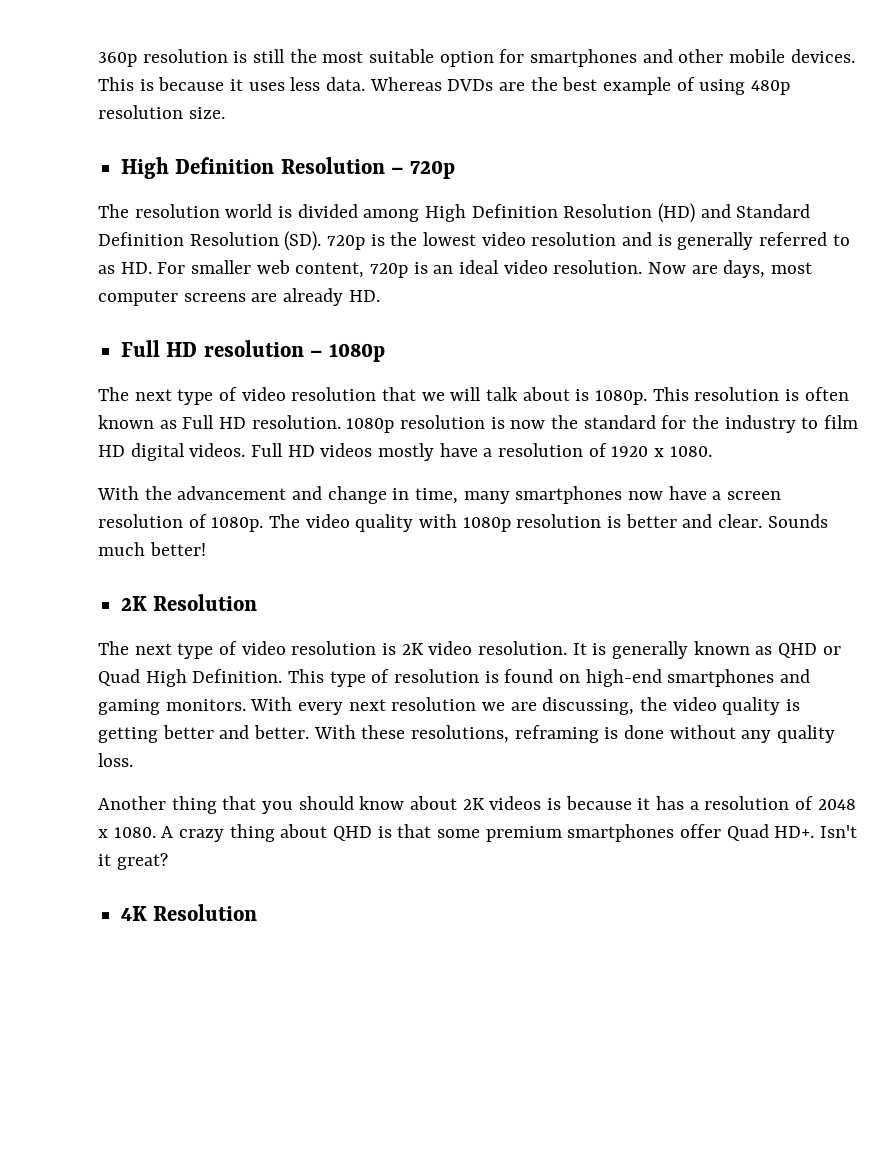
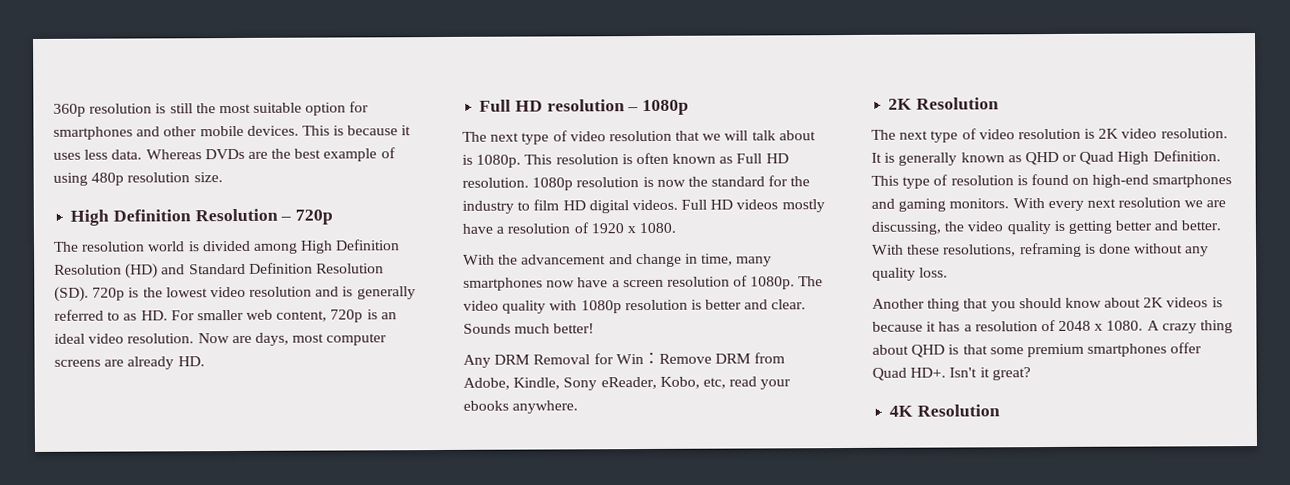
(206, 549) none -> [463,351,786,368] [463,376,792,391] [463,400,579,414] // Any DRM Removal for Win：Remove DRM from Adobe, Kindle, Sony eReader, Kobo, etc, read your ebooks anywhere.

